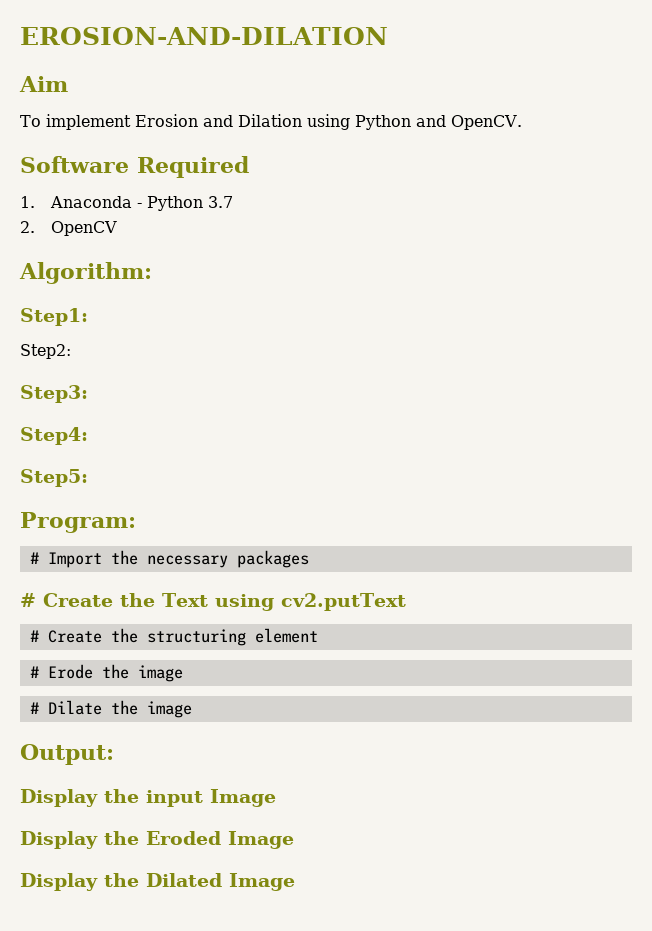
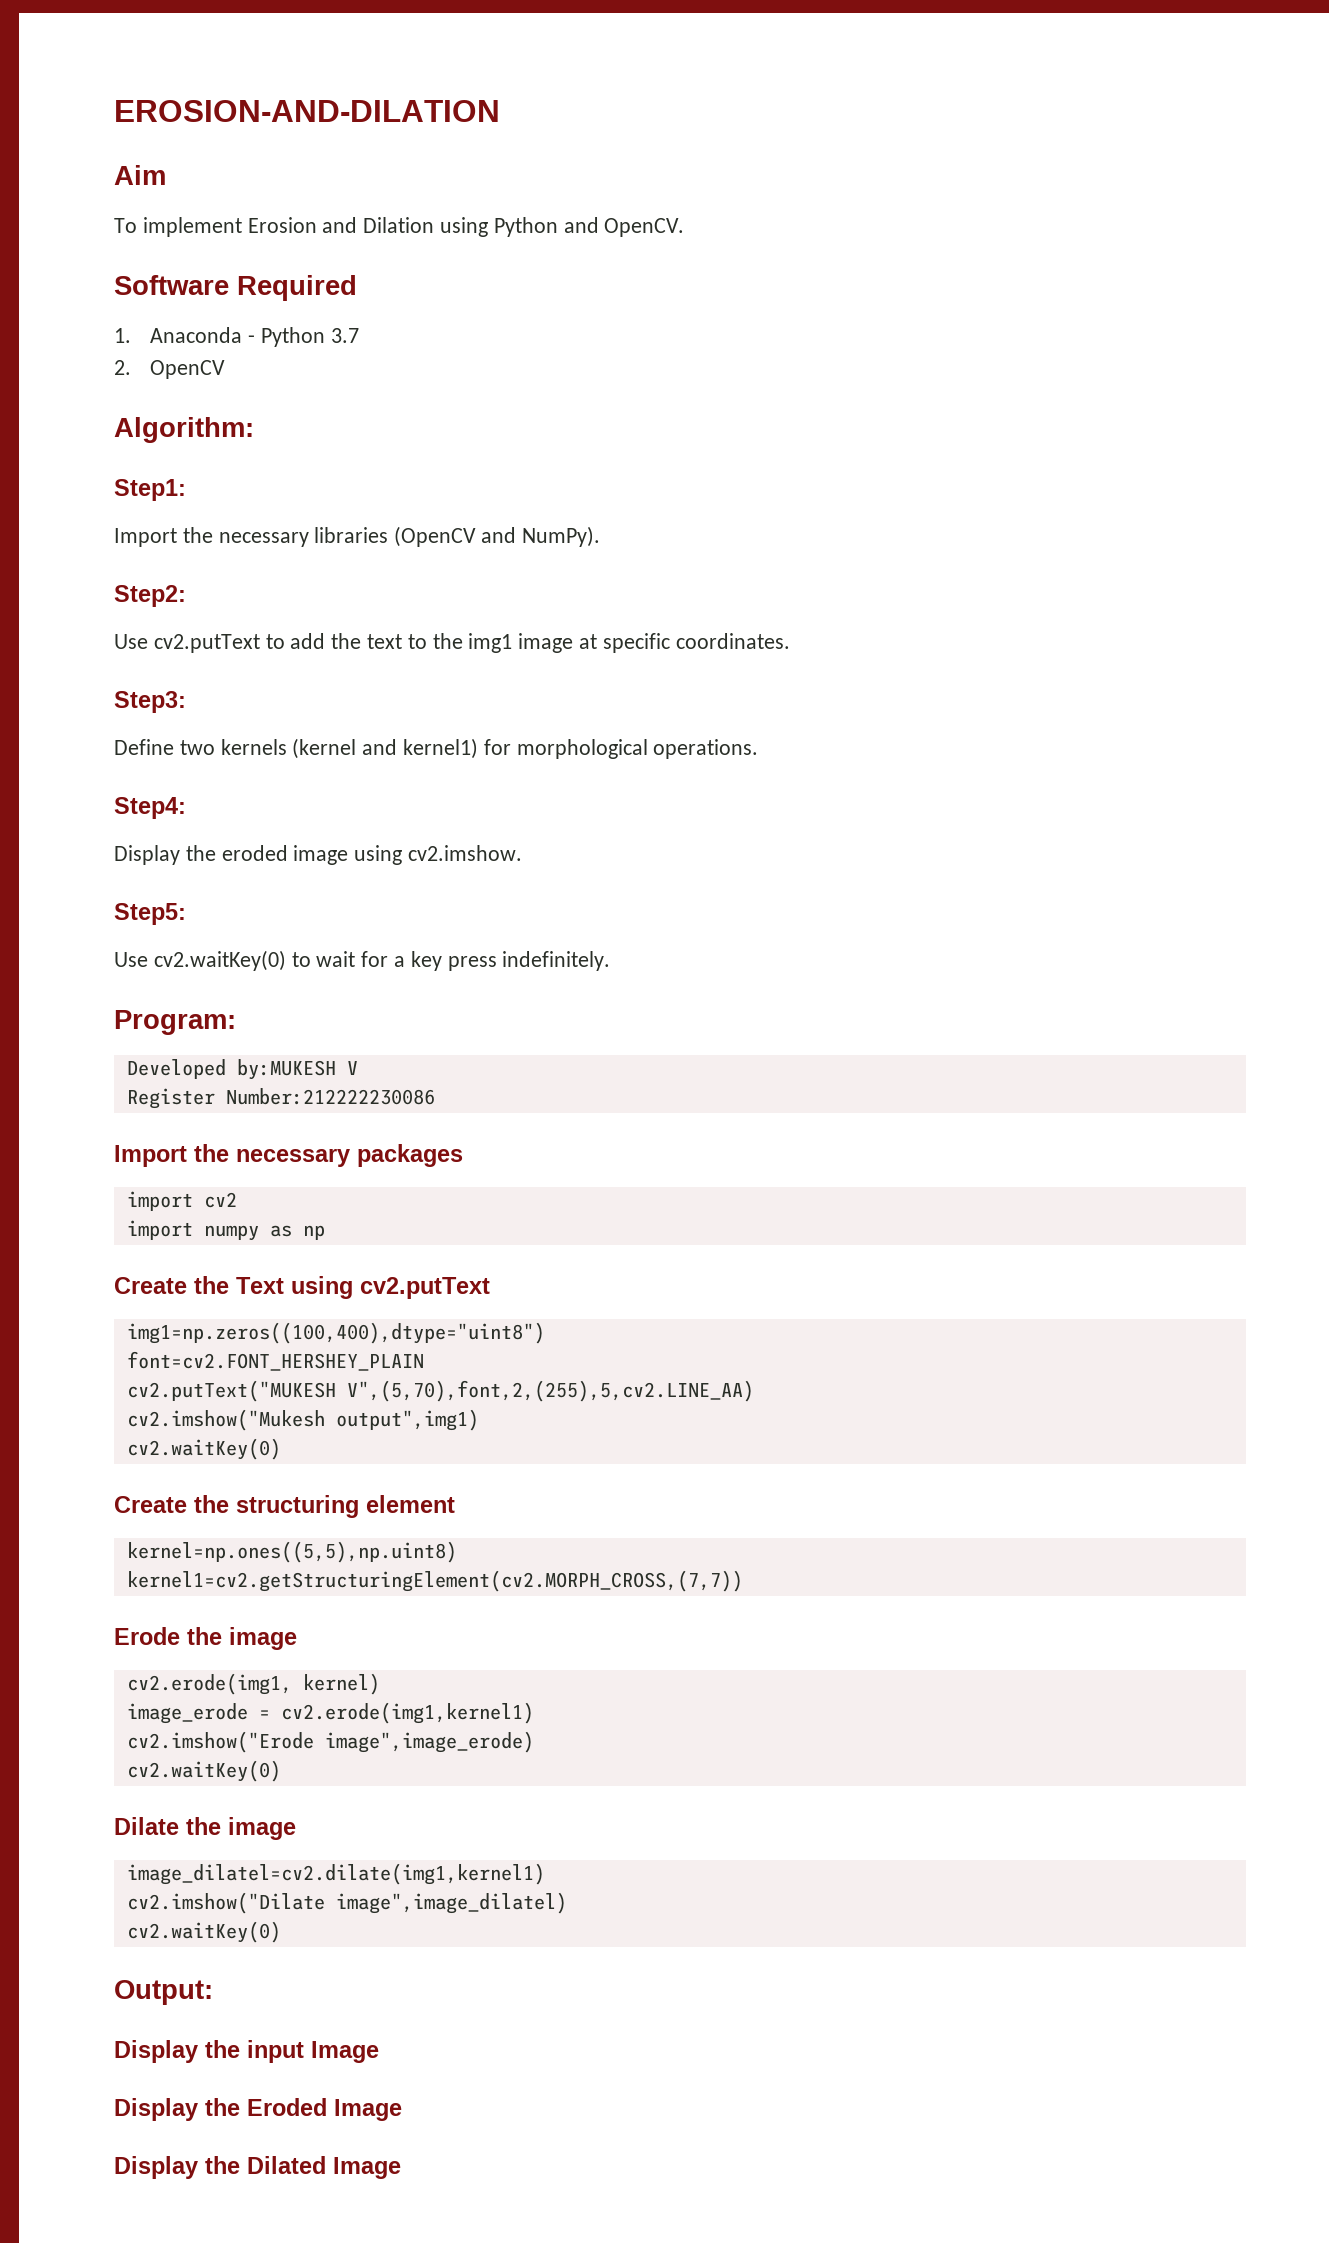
[20,344,71,359] [20,385,88,403] [20,427,88,445] [20,469,88,487] [20,512,136,533] [29,550,309,568] [20,593,36,607] Step2: // Step3: // Step4: // Step5: // Program: // # Import the necessary packages // # -> [114,526,600,547] [114,585,186,607] [114,633,790,653] [114,691,186,713] [114,738,759,759] [114,797,186,819] [114,845,523,865] [114,903,186,925] [114,950,611,971] [114,1010,236,1035] [126,1059,358,1080] [126,1088,435,1109] [114,1144,463,1167] [126,1191,237,1211] [126,1220,325,1241] Import the necessary libraries (OpenCV and NumPy). // Step2: // Use cv2.putText to add the text to the img1 image at specific coordinates. // Step3: // Define two kernels (kernel and kernel1) for morphological operations. // Step4: // Display the eroded image using cv2.imshow. // Step5: // Use cv2.waitKey(0) to wait for a key press indefinitely. // Program: // Developed by:MUKESH V // Register Number:212222230086 // Import the necessary packages // import cv2 // import numpy as np //
[29,630,39,642] # -> [126,1322,545,1344] [126,1351,424,1371] [126,1380,754,1402] [126,1409,479,1431] [126,1438,281,1460] img1=np.zeros((100,400),dtype="uint8") // font=cv2.FONT_HERSHEY_PLAIN // cv2.putText("MUKESH V",(5,70),font,2,(255),5,cv2.LINE_AA) // cv2.imshow("Mukesh output",img1) // cv2.waitKey(0) //
[29,666,39,678] # -> [126,1541,457,1563] [126,1570,743,1592] kernel=np.ones((5,5),np.uint8) // kernel1=cv2.getStructuringElement(cv2.MORPH_CROSS,(7,7)) //
[29,702,39,714] # -> [126,1673,380,1695] [126,1702,534,1724] [126,1731,534,1753] [126,1760,281,1782] cv2.erode(img1, kernel) // image_erode = cv2.erode(img1,kernel1) // cv2.imshow("Erode image",image_erode) // cv2.waitKey(0) //
(192, 709) none -> [126,1863,545,1885] [126,1892,567,1914] [126,1921,281,1943] // image_dilatel=cv2.dilate(img1,kernel1) // cv2.imshow("Dilate image",image_dilatel) // cv2.waitKey(0)

